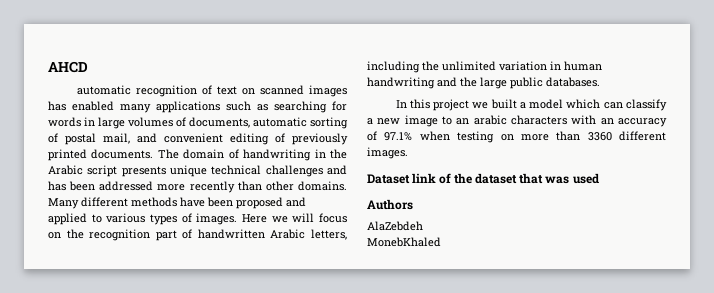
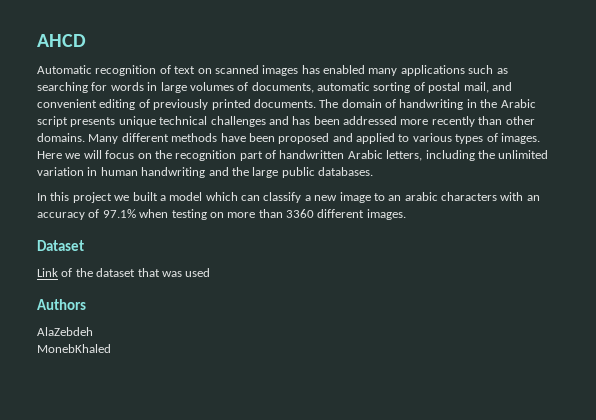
[76,85,131,95] automatic -> [37,65,92,74] Automatic
[412,173,437,183] link -> [37,268,58,277] // Link

